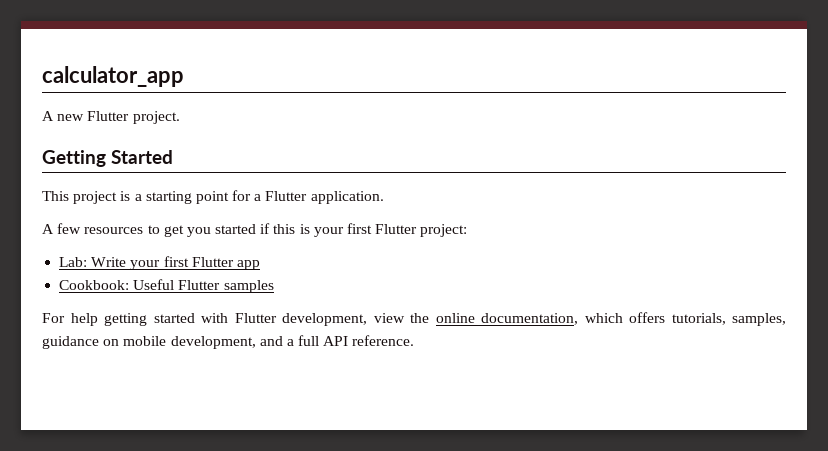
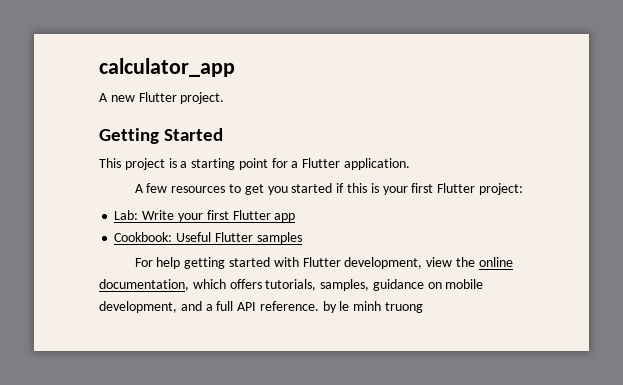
(415, 340) none -> [322,301,424,313] by le minh truong

